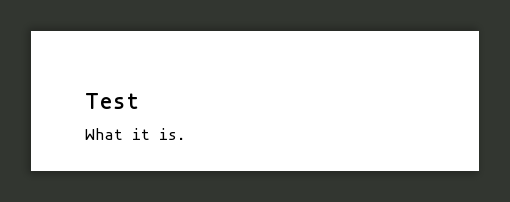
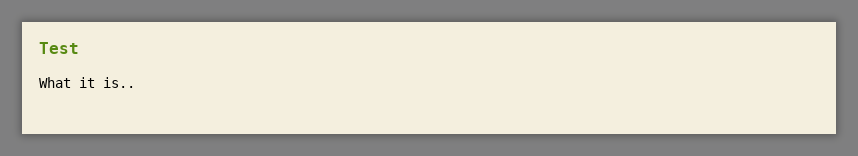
[159,128,186,140] is. -> [103,77,135,88] is..

